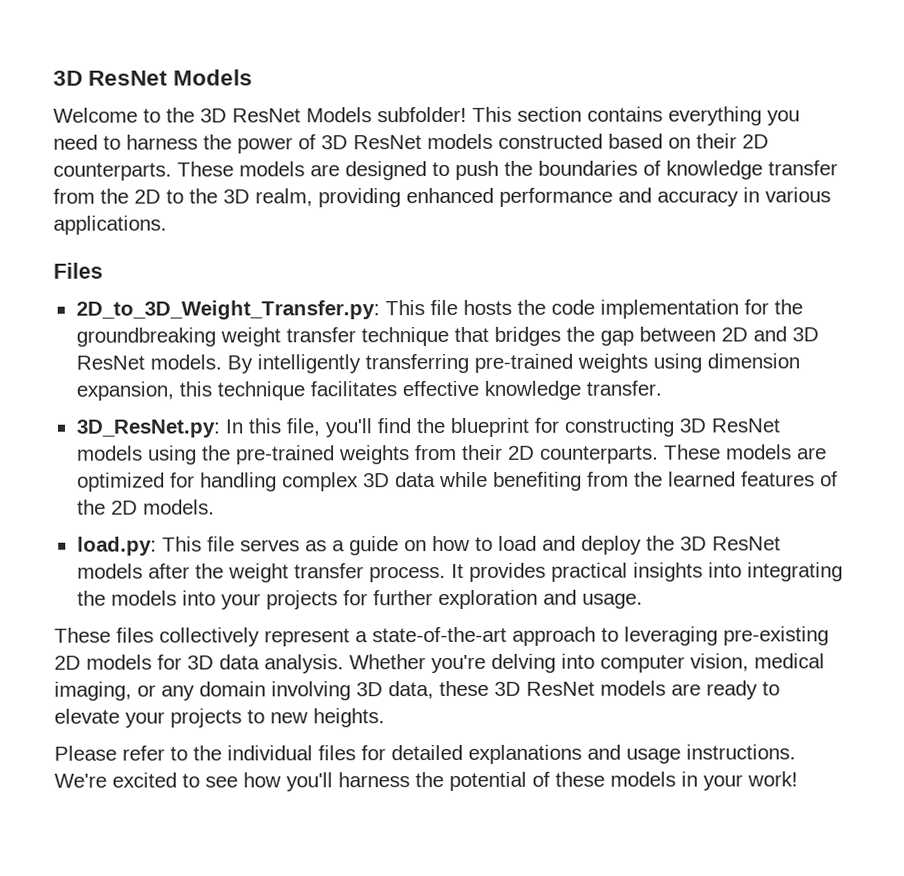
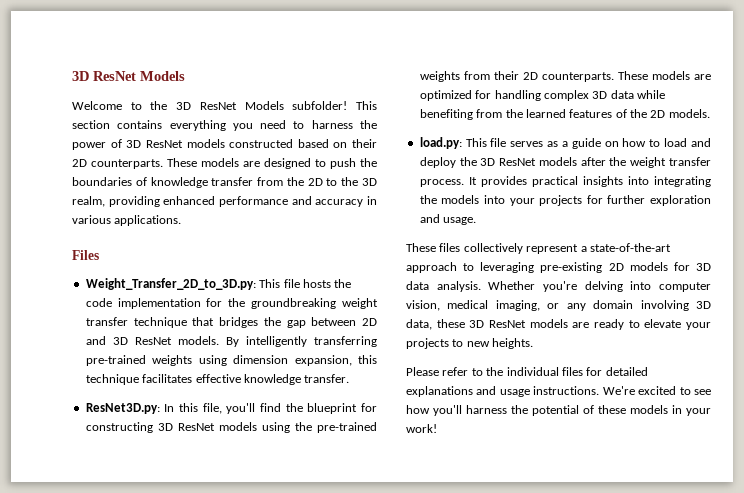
[75,300,380,320] 2D_to_3D_Weight_Transfer.py: -> [85,278,256,290] Weight_Transfer_2D_to_3D.py:
[75,419,220,438] 3D_ResNet.py: -> [85,403,160,414] ResNet3D.py:

